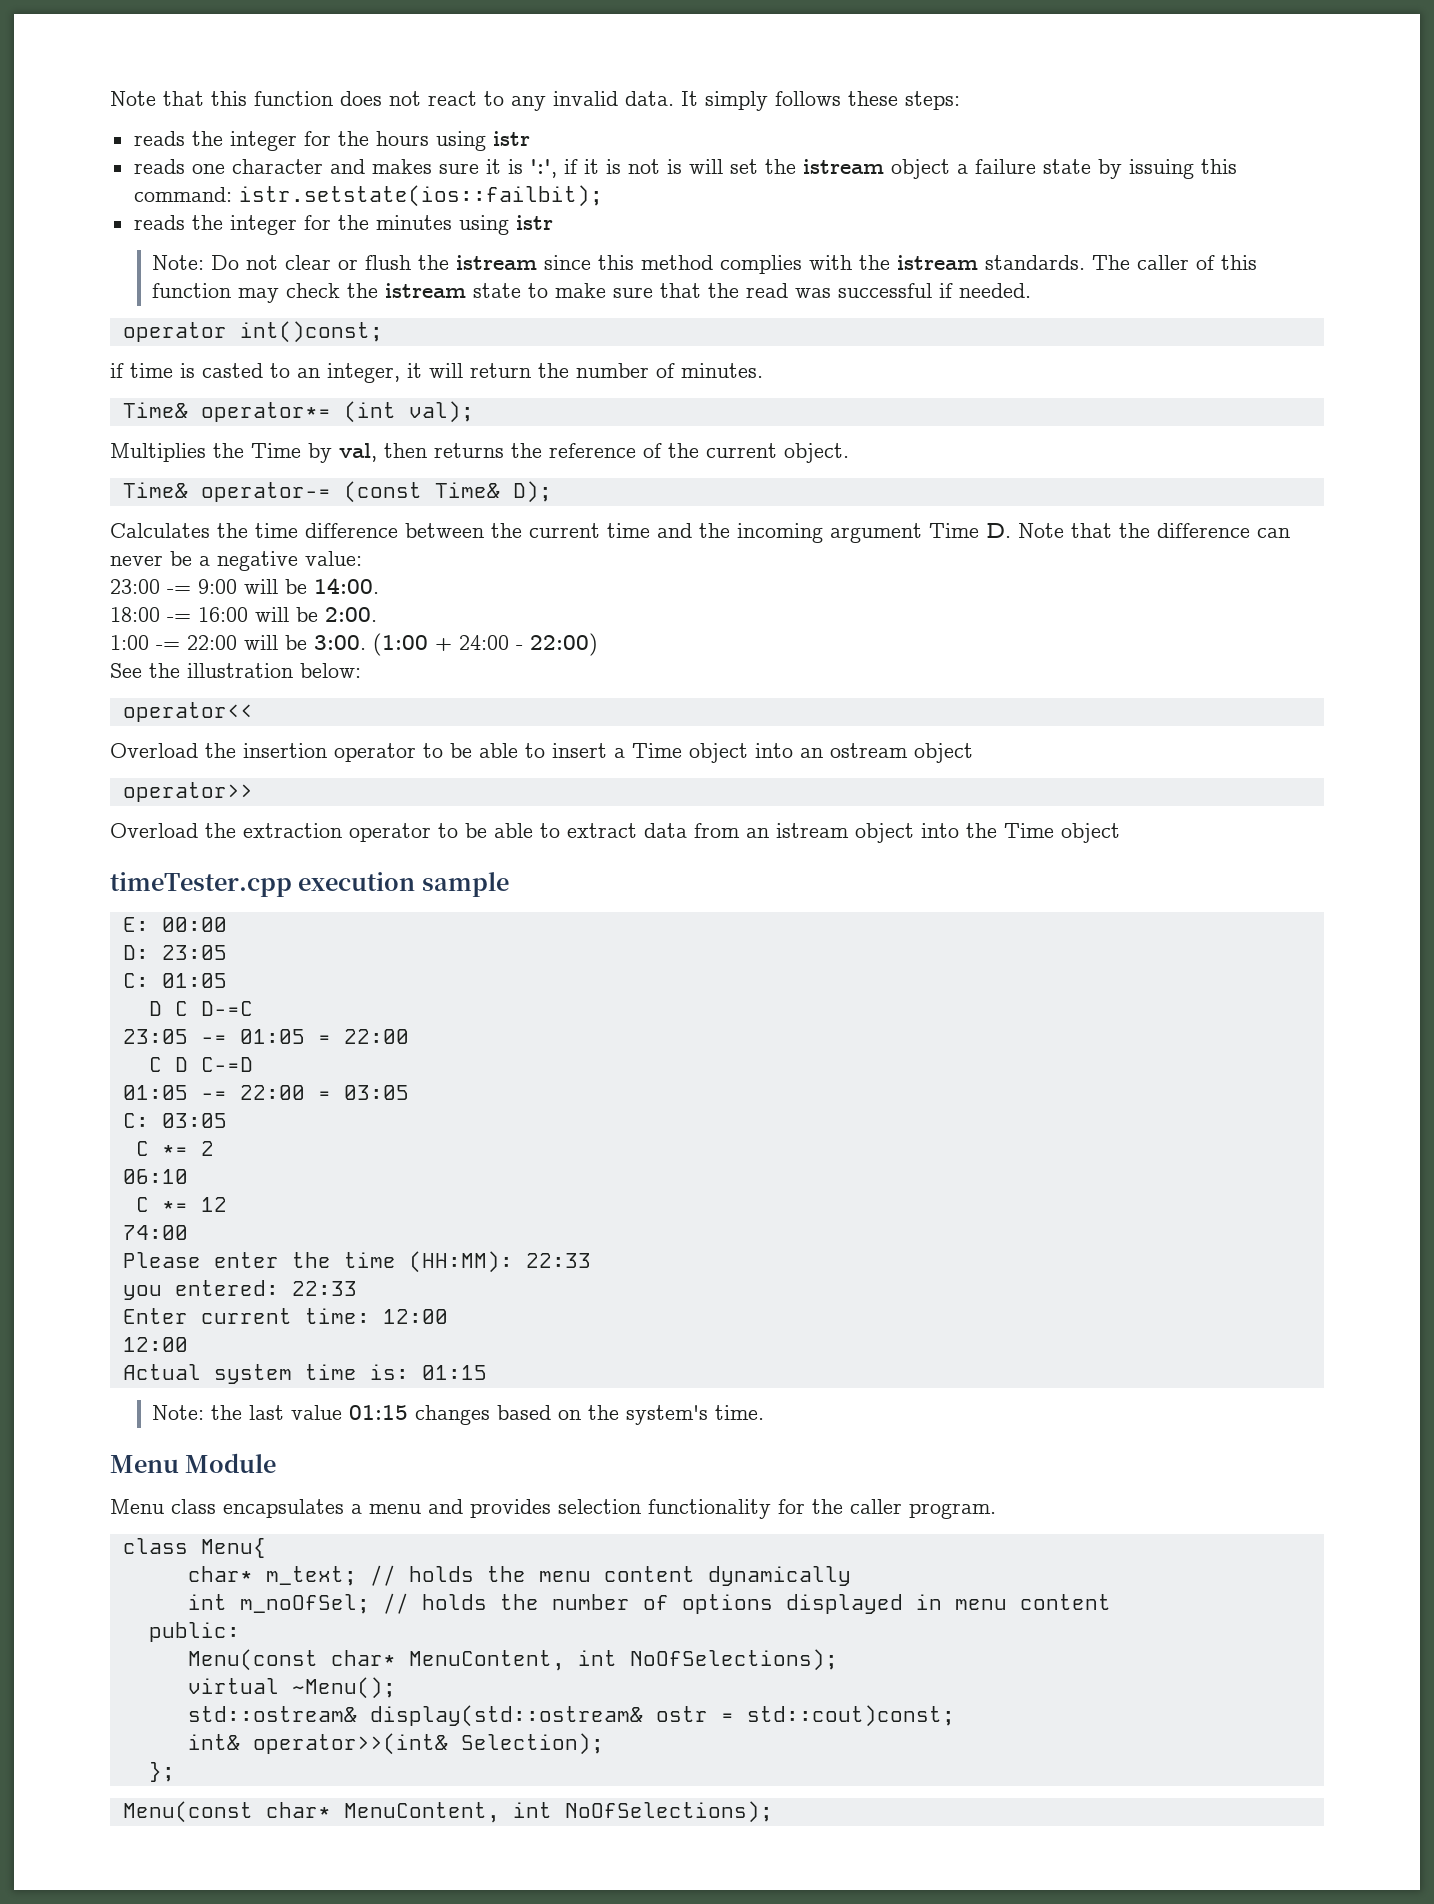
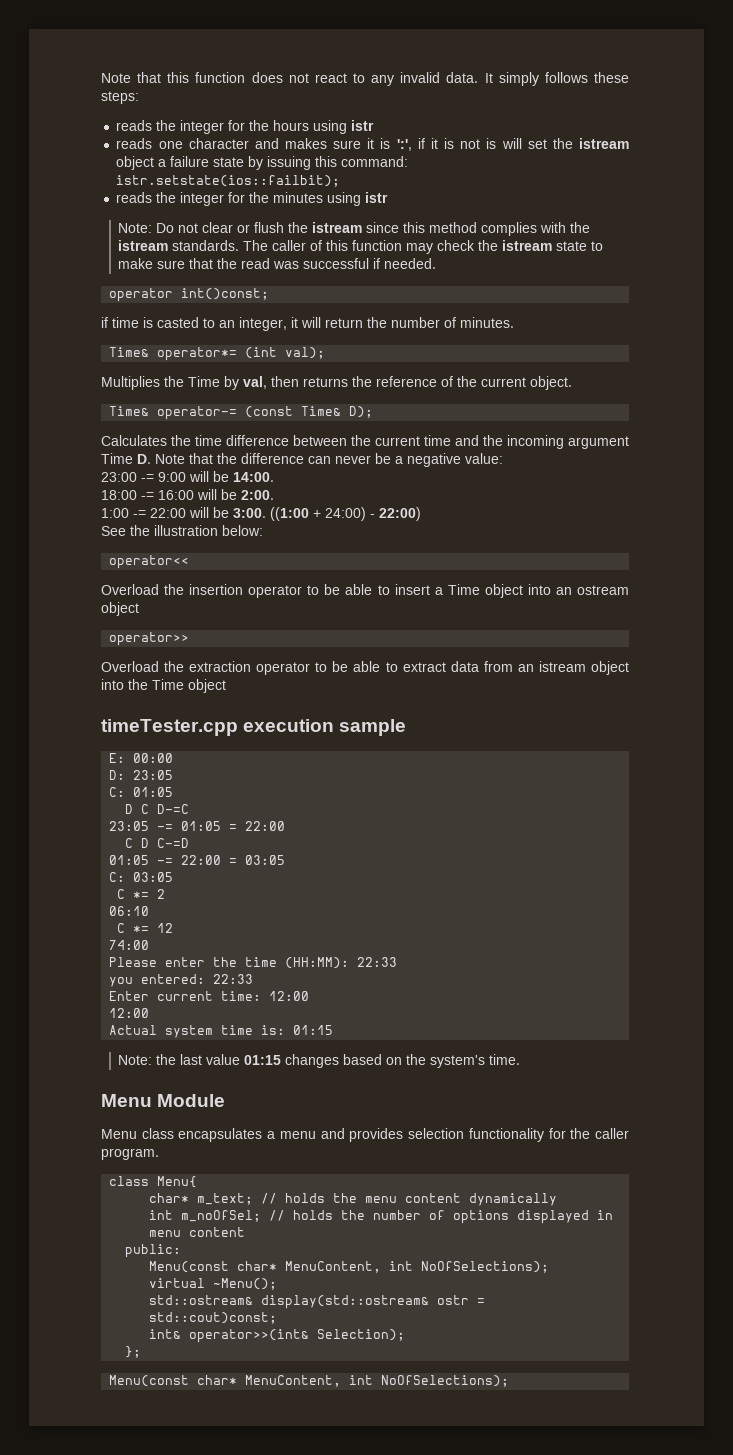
[373,633,509,656] (1:00 + 24:00 -> [270,507,366,521] ((1:00 + 24:00)

